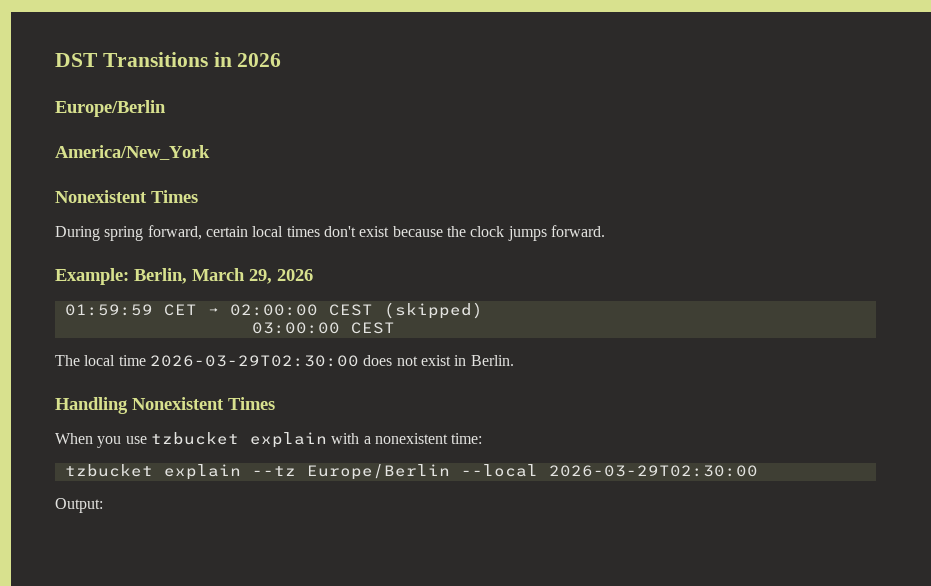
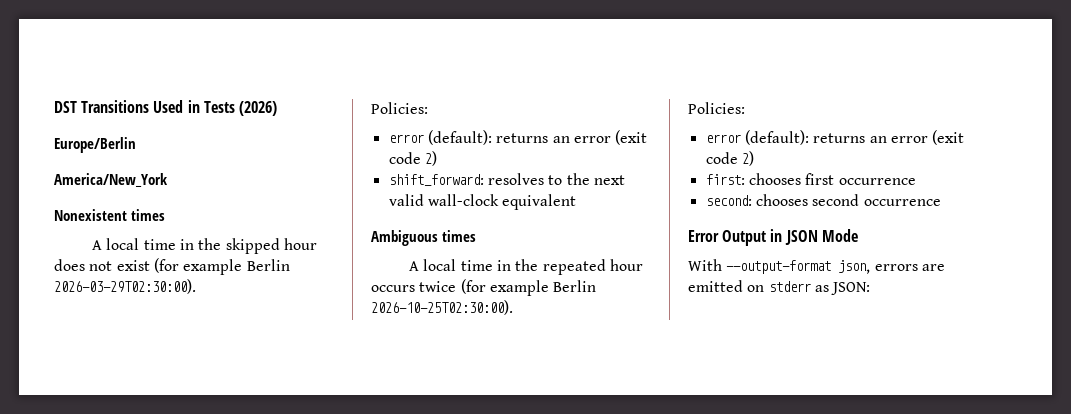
[213,52,282,67] in 2026 -> [153,100,277,116] Used in Tests (2026)
[151,190,198,203] [55,225,605,241] [55,268,313,285] [64,302,483,319] [251,322,395,334] [55,355,514,367] [55,397,275,414] [55,432,483,448] [64,464,758,480] [55,498,103,513] Times // During spring forward, certain local times don't exist because the clock jumps forward. // Example: Berlin, March 29, 2026 // 01:59:59 CET → 02:00:00 CEST (skipped) // 03:00:00 CEST // The local time 2026-03-29T02:30:00 does not exist in Berlin. // Handling Nonexistent Times // When you use tzbucket explain with a nonexistent time: // tzbucket explain --tz Europe/Berlin --local 2026-03-29T02:30:00 // Output: -> [131,209,165,221] [91,238,317,254] [54,258,290,275] [54,279,196,294] [371,102,428,114] [388,130,648,145] [388,151,437,166] [388,173,625,186] [388,194,577,210] [371,230,476,246] [408,259,643,275] [371,279,597,296] [371,300,513,315] [688,102,745,114] [705,130,965,145] [705,151,754,166] [705,173,916,185] [705,194,941,206] [688,229,858,246] [688,259,945,274] [688,280,871,295] times // A local time in the skipped hour does not exist (for example Berlin 2026-03-29T02:30:00). // Policies: // error (default): returns an error (exit code 2) // shift_forward: resolves to the next valid wall-clock equivalent // Ambiguous times // A local time in the repeated hour occurs twice (for example Berlin 2026-10-25T02:30:00). // Policies: // error (default): returns an error (exit code 2) // first: chooses first occurrence // second: chooses second occurrence // Error Output in JSON Mode // With --output-format json, errors are emitted on stderr as JSON:

